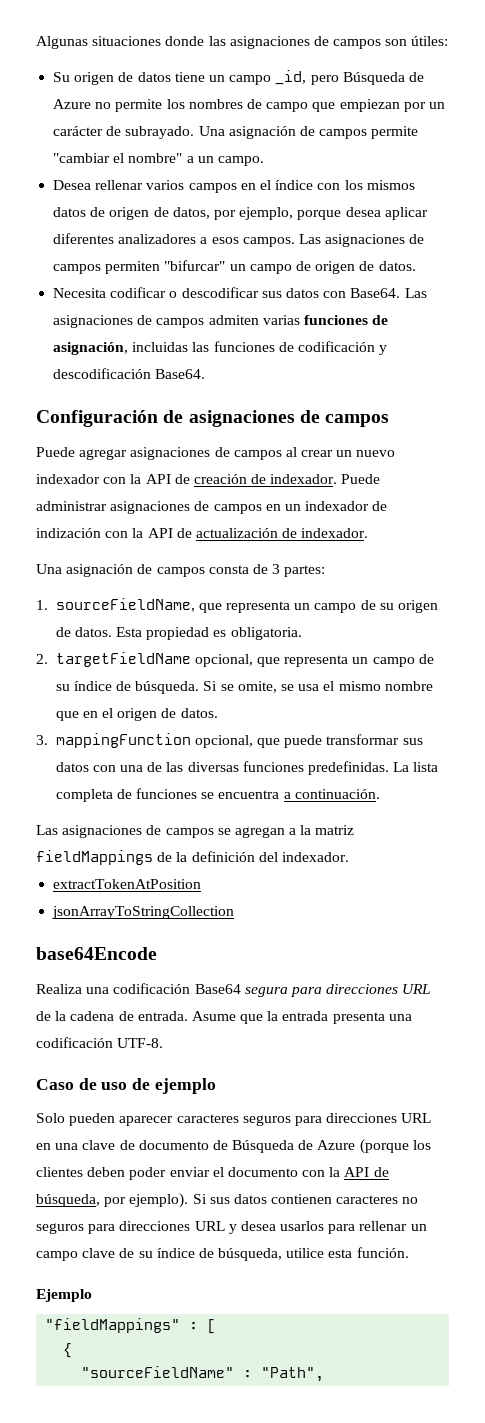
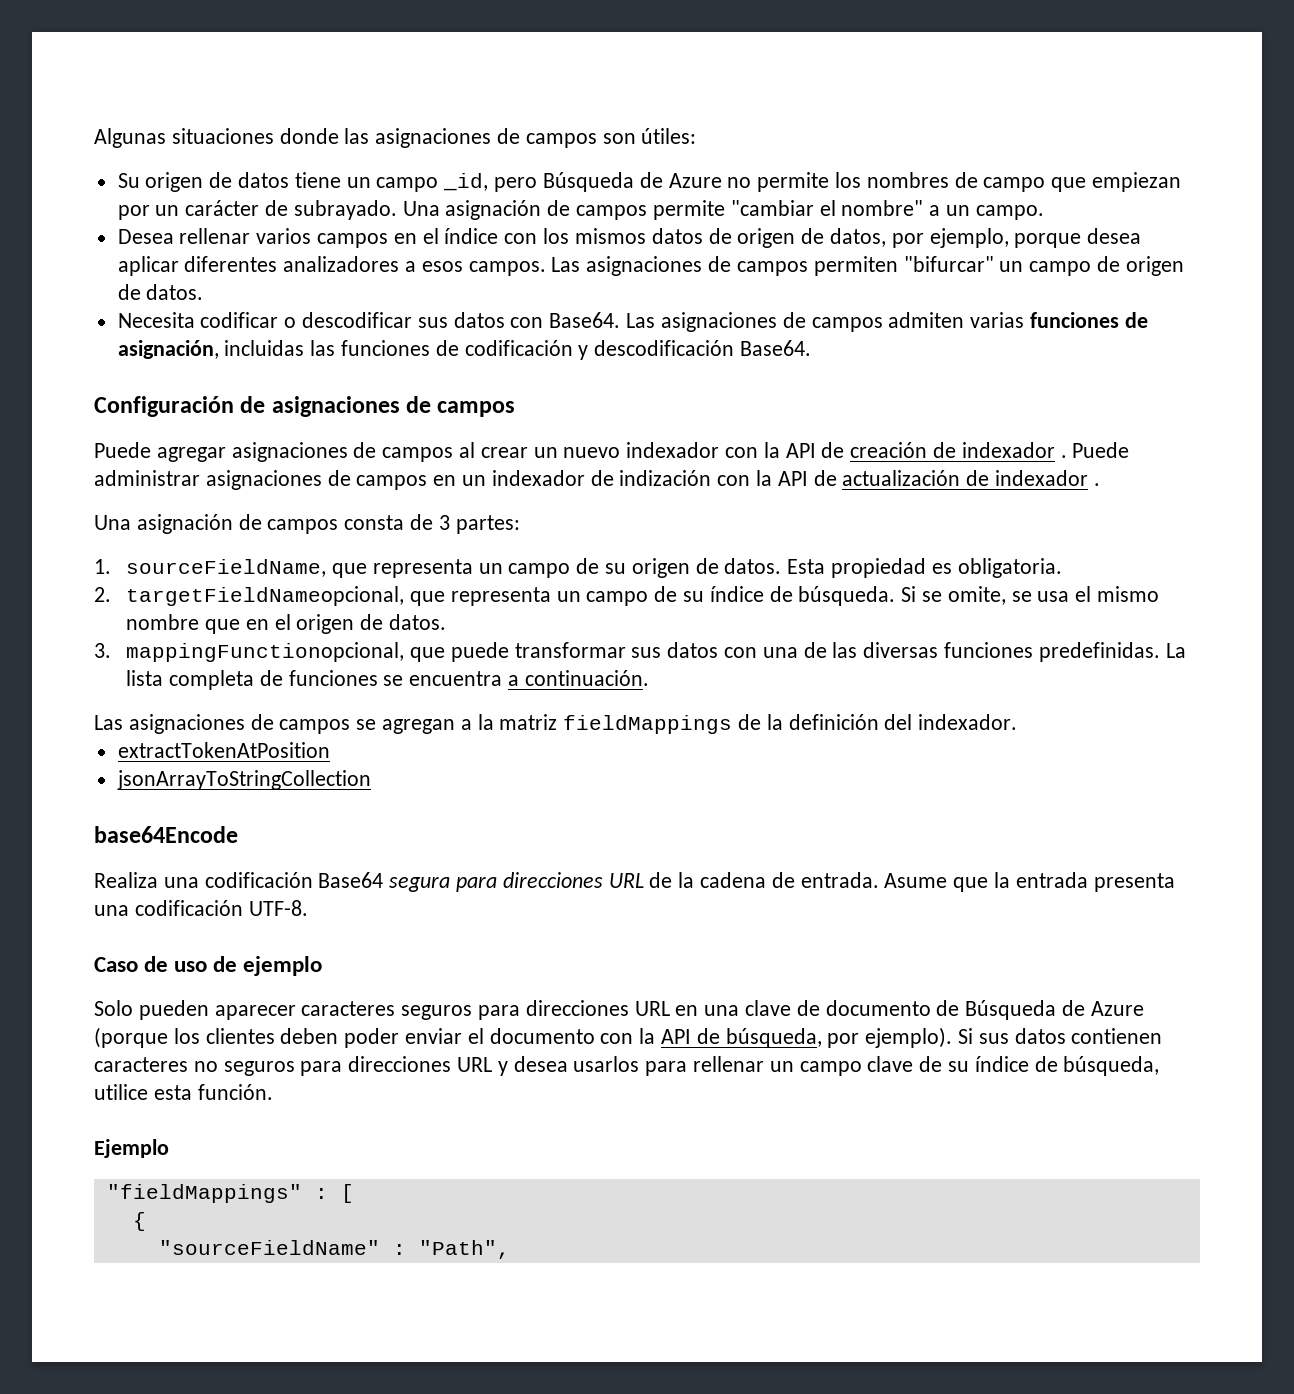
[270,474,338,484] indexador. -> [961,442,1067,458] indexador .
[301,528,369,538] indexador. -> [995,470,1100,486] indexador .
[55,652,253,667] targetFieldName opcional, -> [126,586,405,606] targetFieldNameopcional,
[55,733,253,748] mappingFunction opcional, -> [126,642,405,662] mappingFunctionopcional,

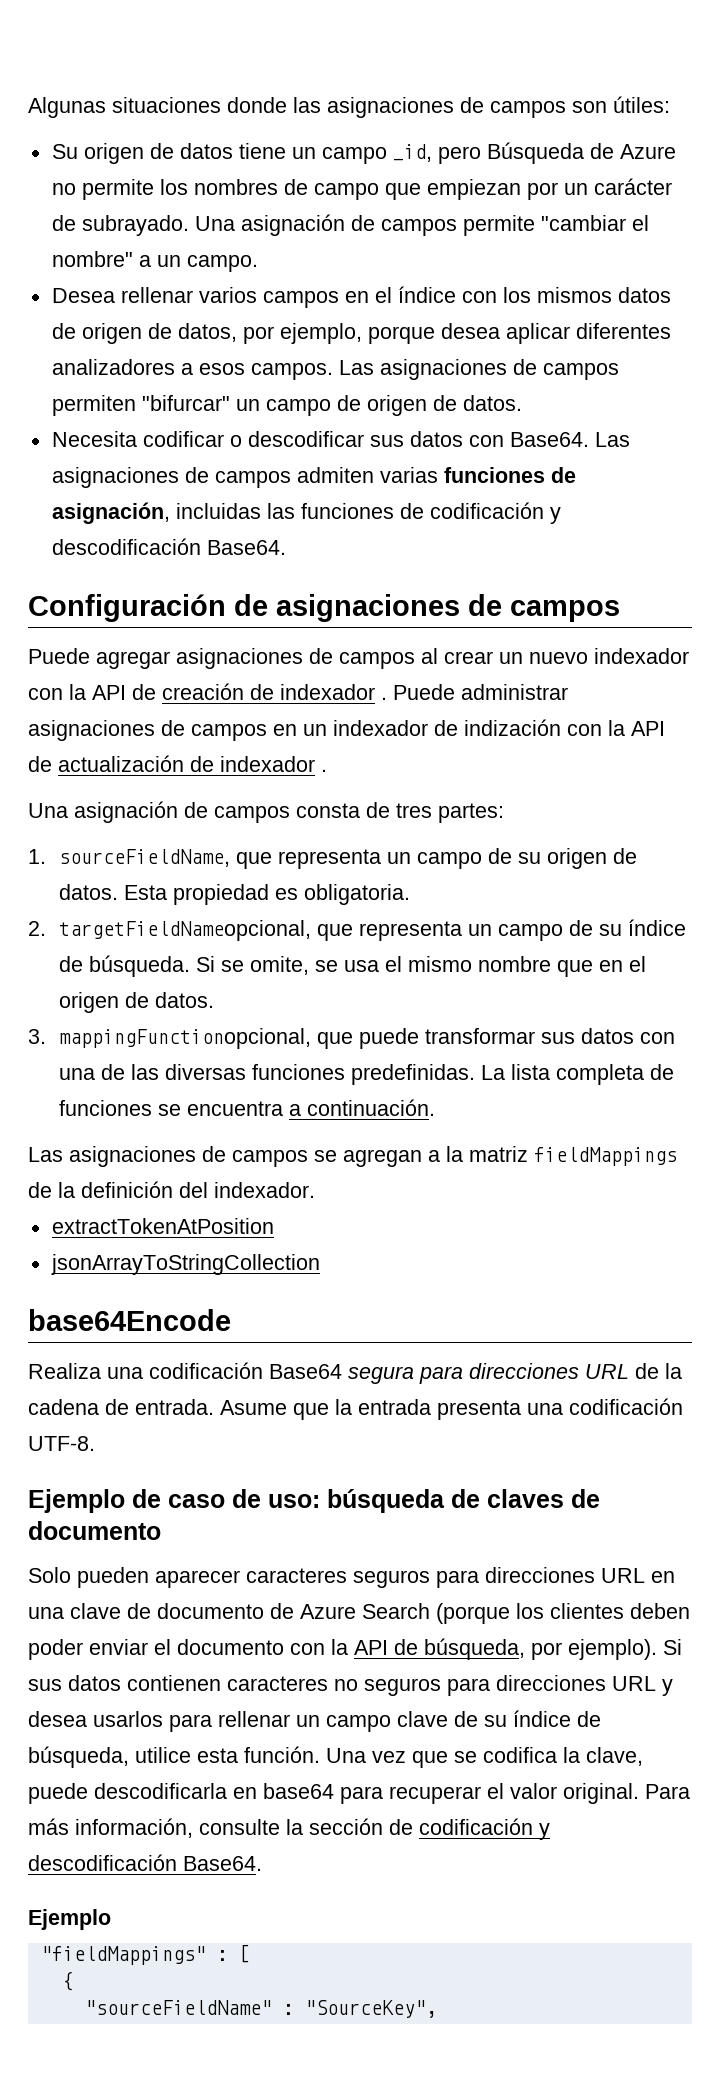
[438,515,450,530] 3 -> [396,803,432,818] tres
[94,956,323,976] Caso de uso de ejemplo -> [28,1489,600,1513] [28,1521,161,1540] Ejemplo de caso de uso: búsqueda de claves de documento
[965,1000,1144,1020] Búsqueda de Azure -> [300,1603,430,1619] Azure Search
(273, 1092) none -> [326,1747,643,1768] [28,1783,690,1804] [28,1818,550,1840] [28,1854,262,1871] Una vez que se codifica la clave, puede descodificarla en base64 para recuperar el valor original. Para más información, consulte la sección de codificación y descodificación Base64.
[418,1240,510,1259] "Path", -> [304,2000,437,2018] "SourceKey",

